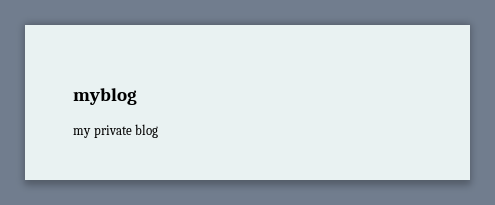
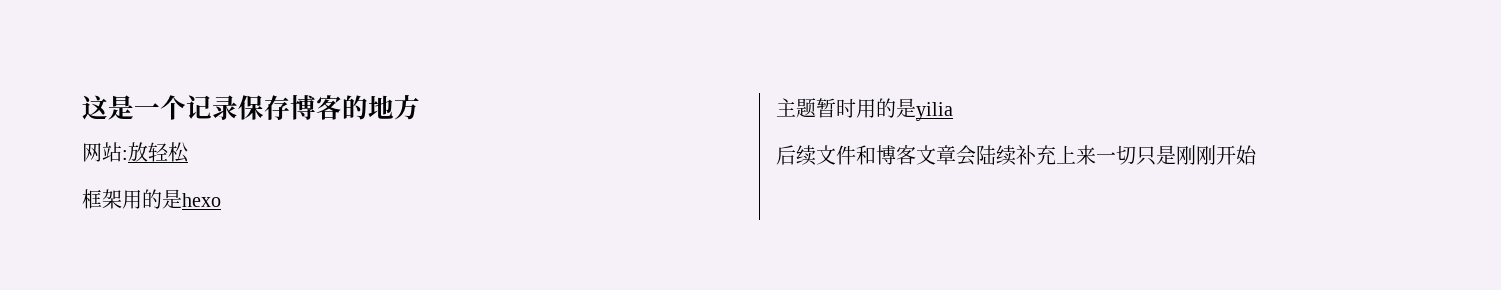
[73,88,137,105] [73,124,159,138] myblog // my private blog -> [82,94,420,120] [82,142,189,163] [82,189,221,209] [776,98,953,121] [776,145,1257,166] 这是一个记录保存博客的地方 // 网站:放轻松 // 框架用的是hexo // 主题暂时用的是yilia // 后续文件和博客文章会陆续补充上来一切只是刚刚开始

